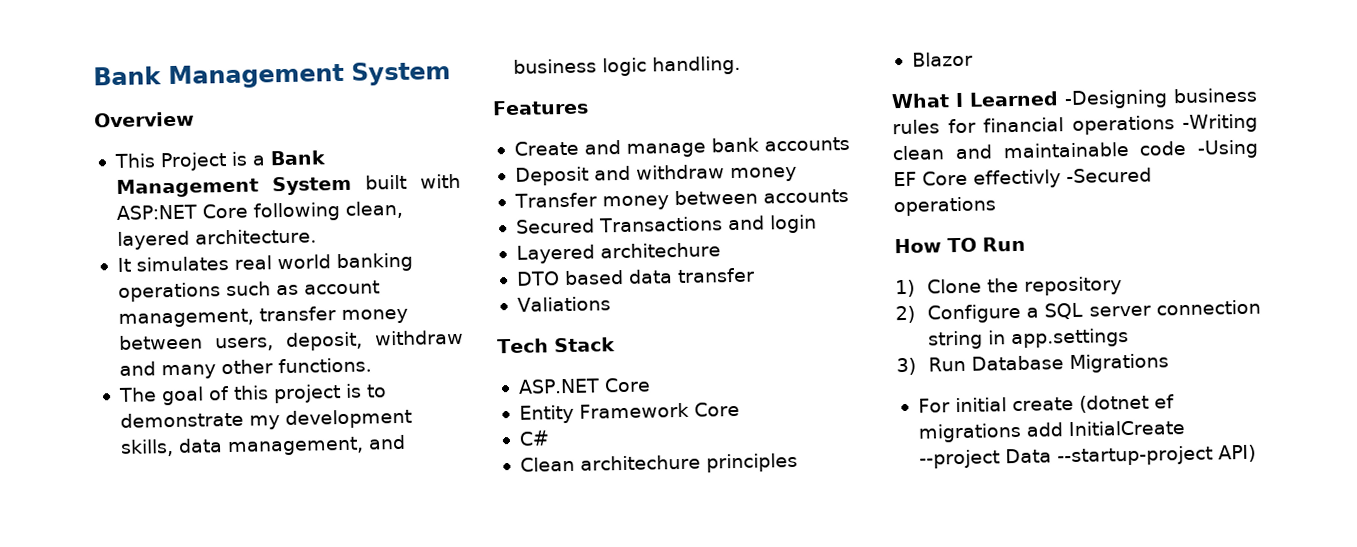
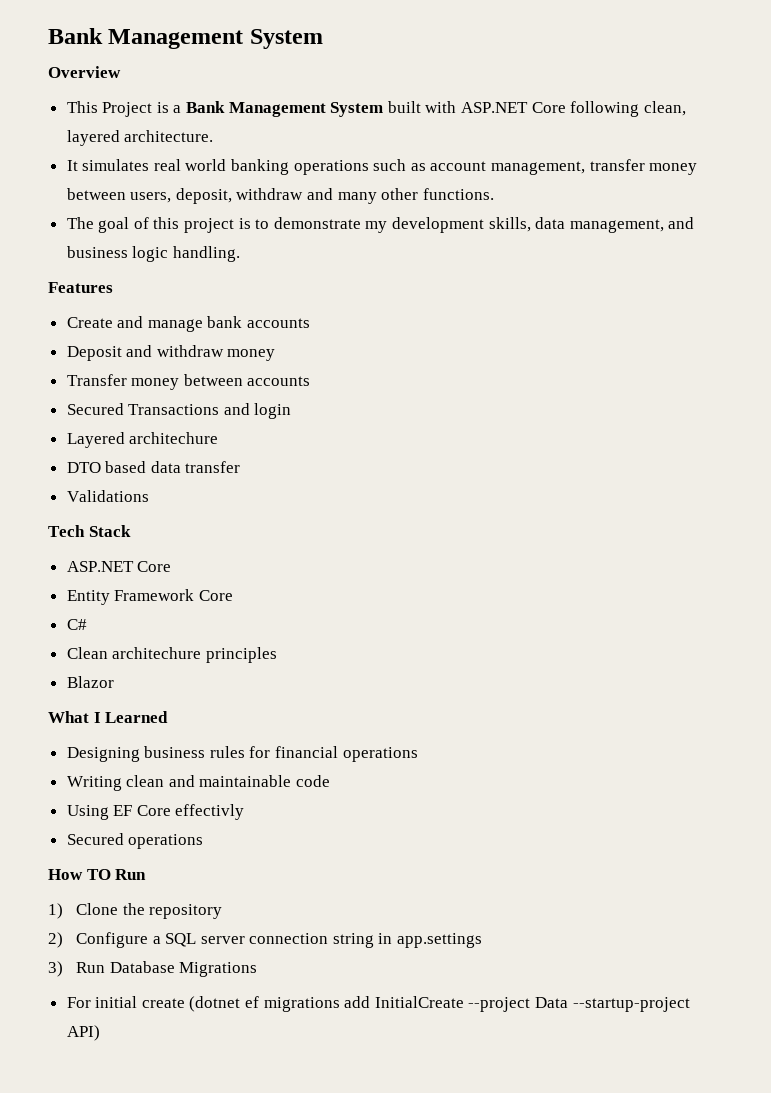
[115,204,197,221] ASP:NET -> [461,102,529,113] ASP.NET
[516,296,611,312] Valiations -> [66,490,149,502] Validations
[1064,89,1168,110] -Designing -> [66,747,140,762] // Designing
[1182,113,1259,134] -Writing -> [66,776,122,791] // Writing
[1197,139,1259,159] -Using -> [66,805,109,820] // Using
[1066,167,1152,184] -Secured -> [66,833,124,845] // Secured

